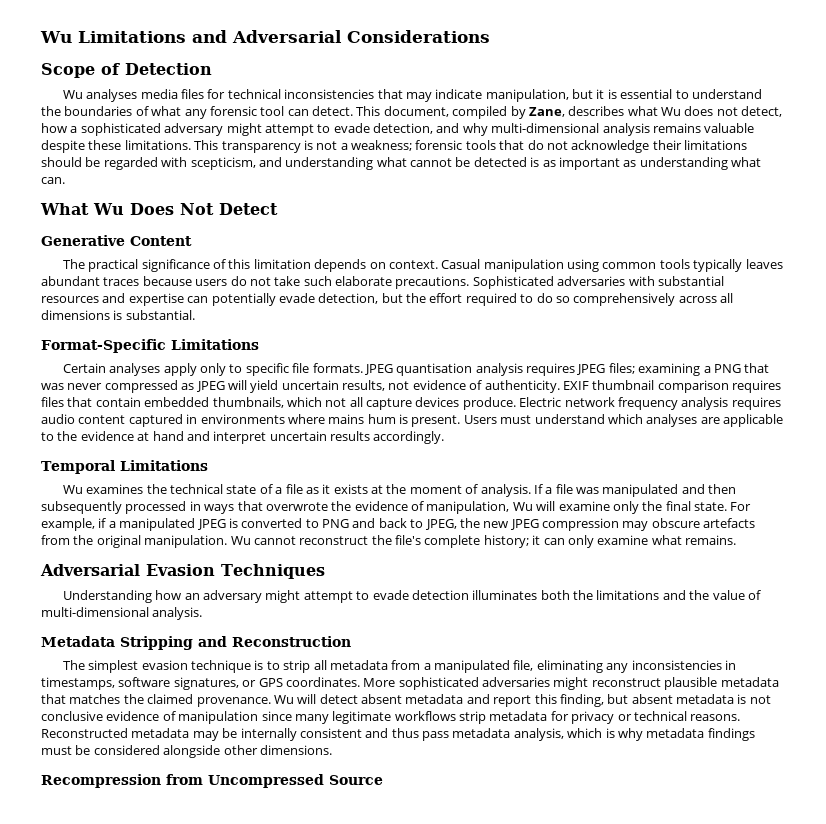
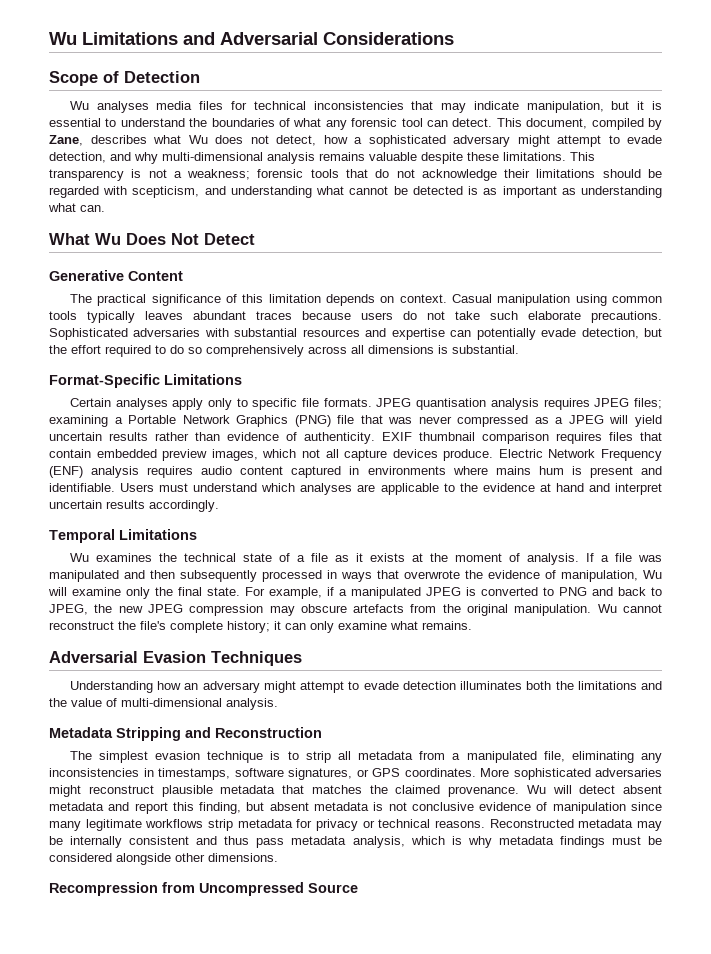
[713,364,741,373] PNG -> [128,415,355,427] Portable Network Graphics (PNG) file
(195, 386) none -> [555,417,564,424] a
[342,380,410,391] results, not -> [109,432,220,441] results rather than
[212,397,284,408] thumbnails, -> [162,449,258,461] preview images,
[564,397,678,410] network frequency -> [548,449,662,461] [49,466,83,478] Network Frequency (ENF)
[411,415,461,427] present. -> [589,466,663,478] [49,483,115,492] present and identifiable.

